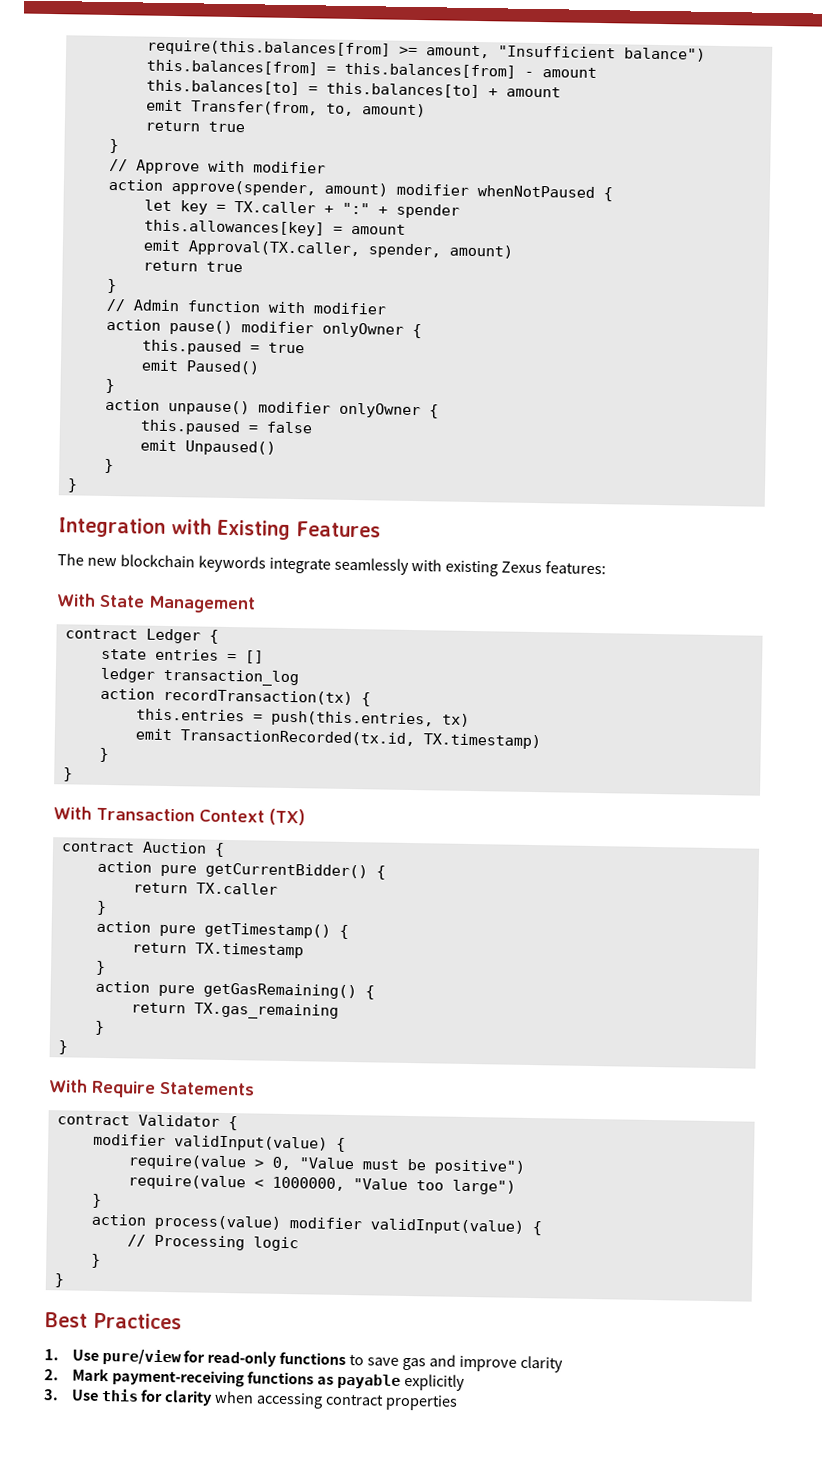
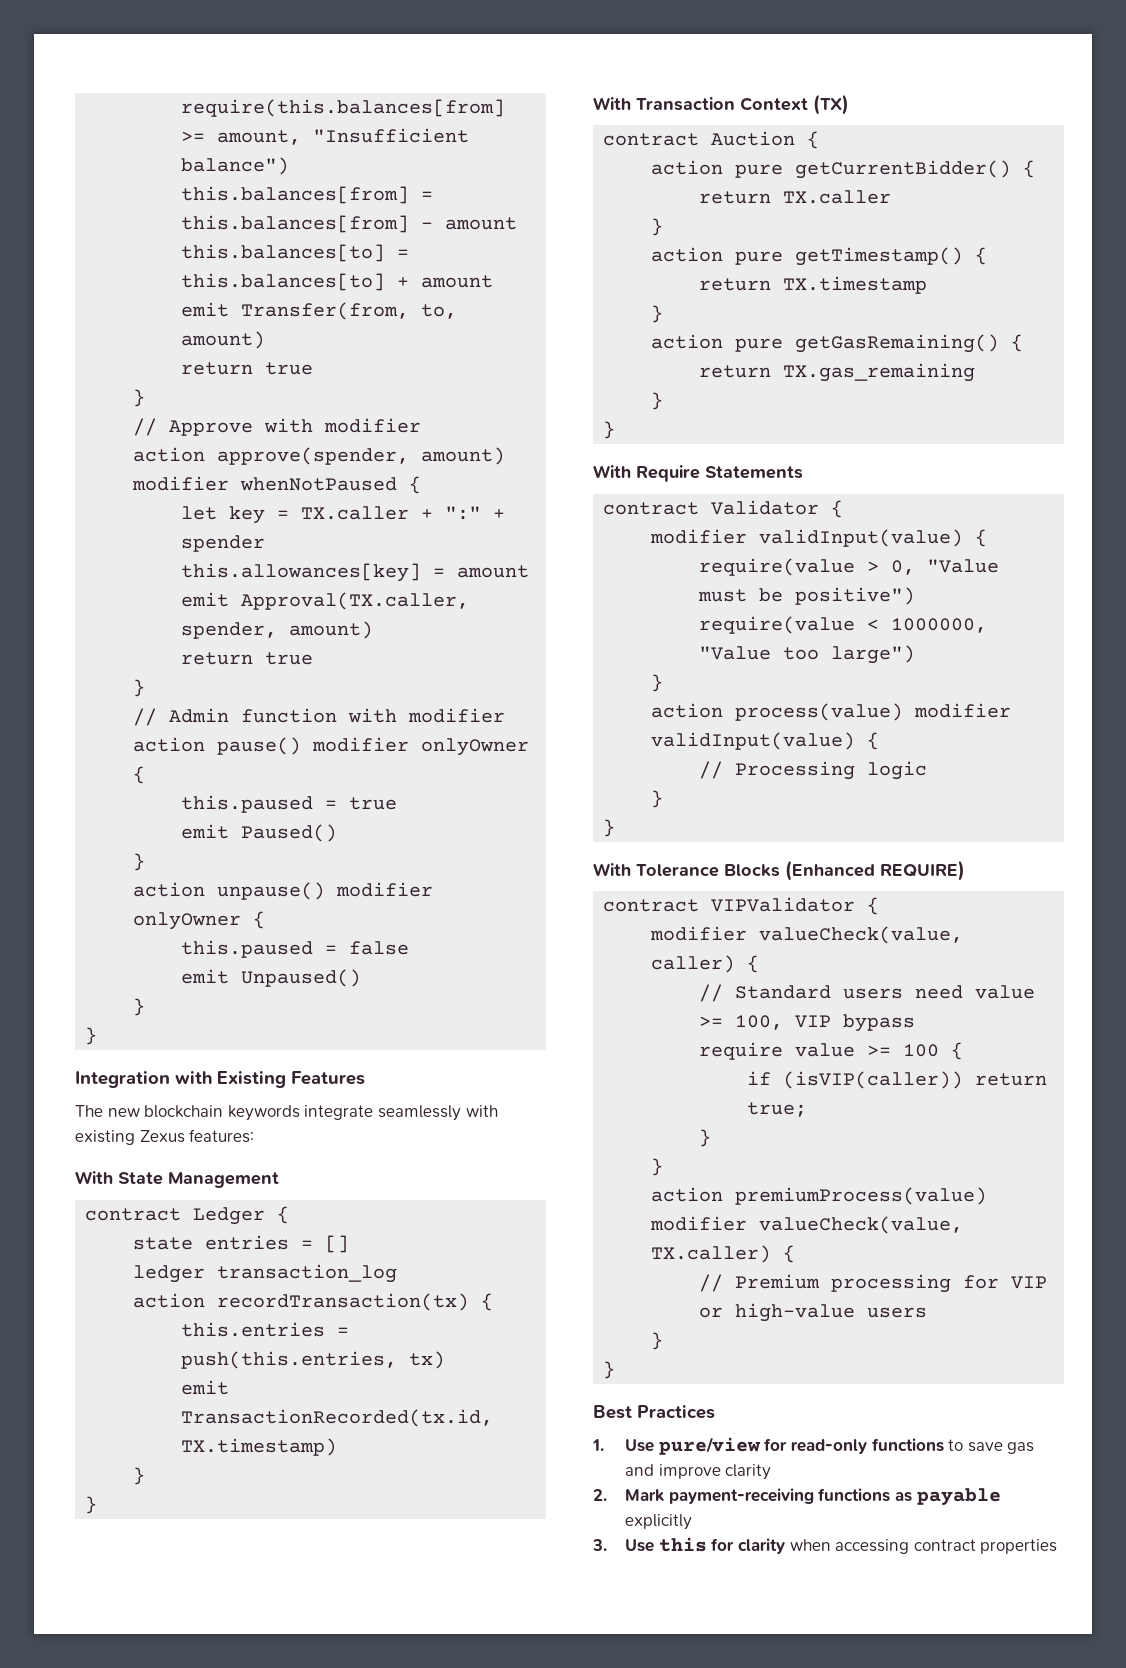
(65, 1280) none -> [593,860,965,881] [603,897,880,915] [650,926,964,944] [651,955,760,973] [699,984,1036,1002] [699,1014,916,1032] [699,1042,964,1060] [747,1071,1048,1089] [747,1102,808,1117] [699,1129,712,1147] [651,1158,664,1176] [651,1187,988,1205] [650,1216,964,1234] [651,1245,796,1263] [699,1274,1048,1293] [699,1303,928,1322] [651,1332,664,1350] [603,1361,616,1379] // With Tolerance Blocks (Enhanced REQUIRE) // contract VIPValidator { // modifier valueCheck(value, caller) { // // Standard users need value >= 100, VIP bypass // require value >= 100 { // if (isVIP(caller)) return true; // } // } // action premiumProcess(value) modifier valueCheck(value, TX.caller) { // // Premium processing for VIP or high-value users // } // }

